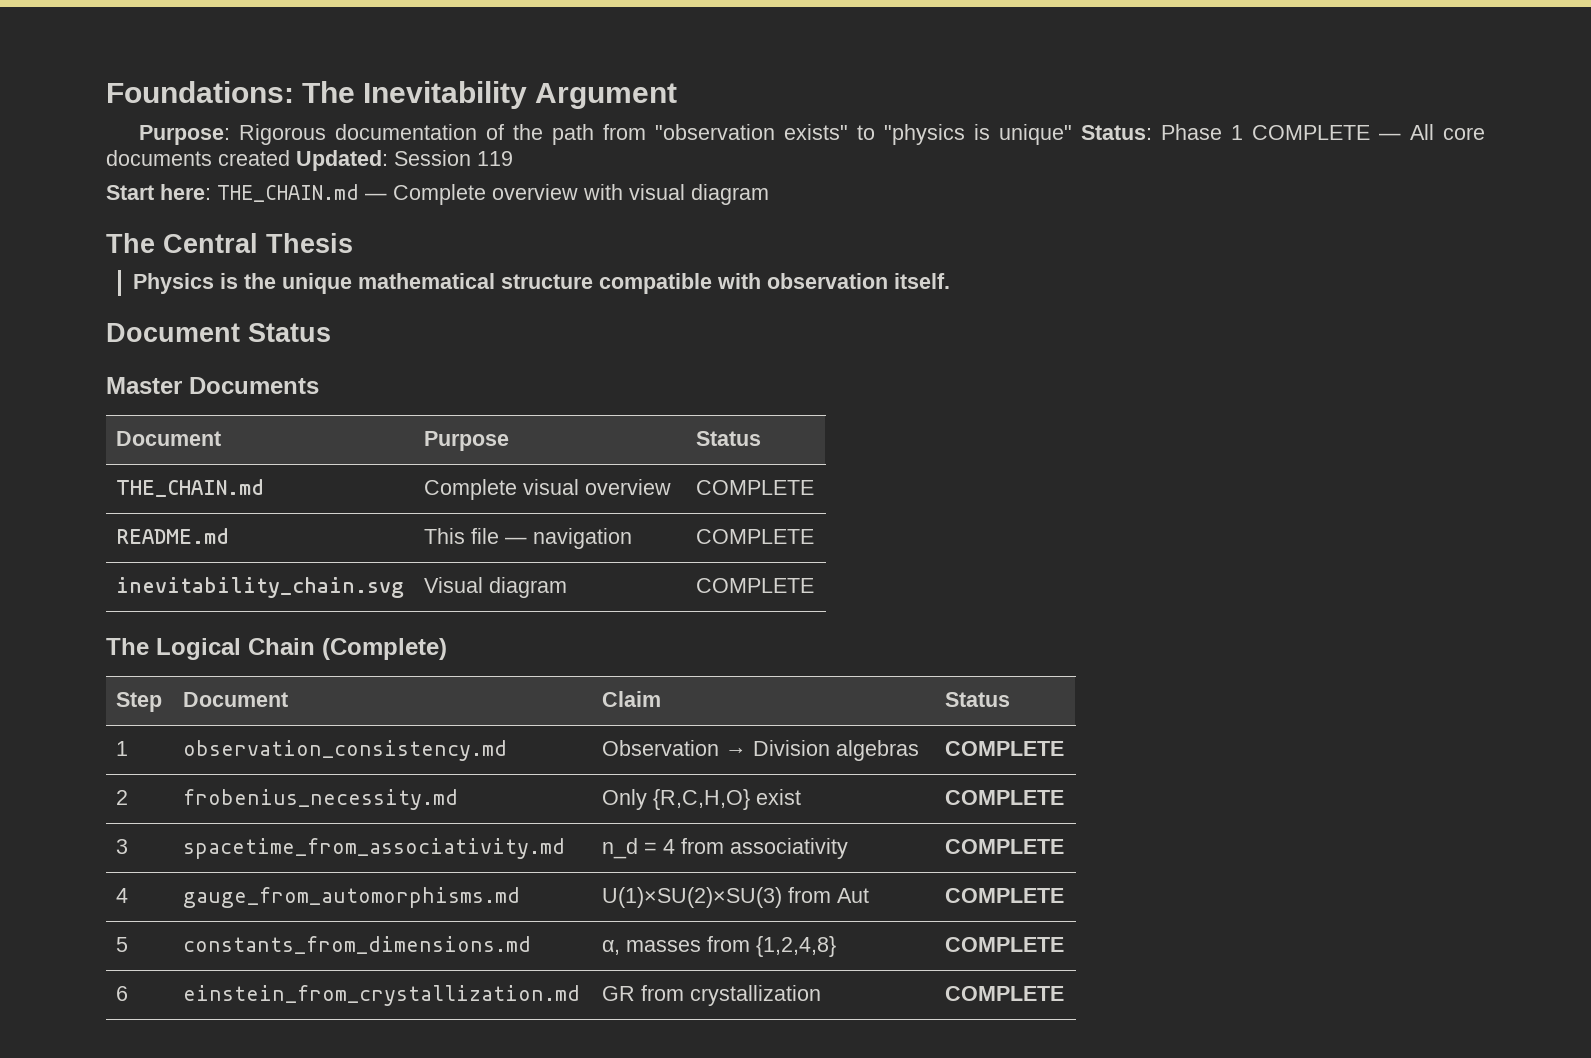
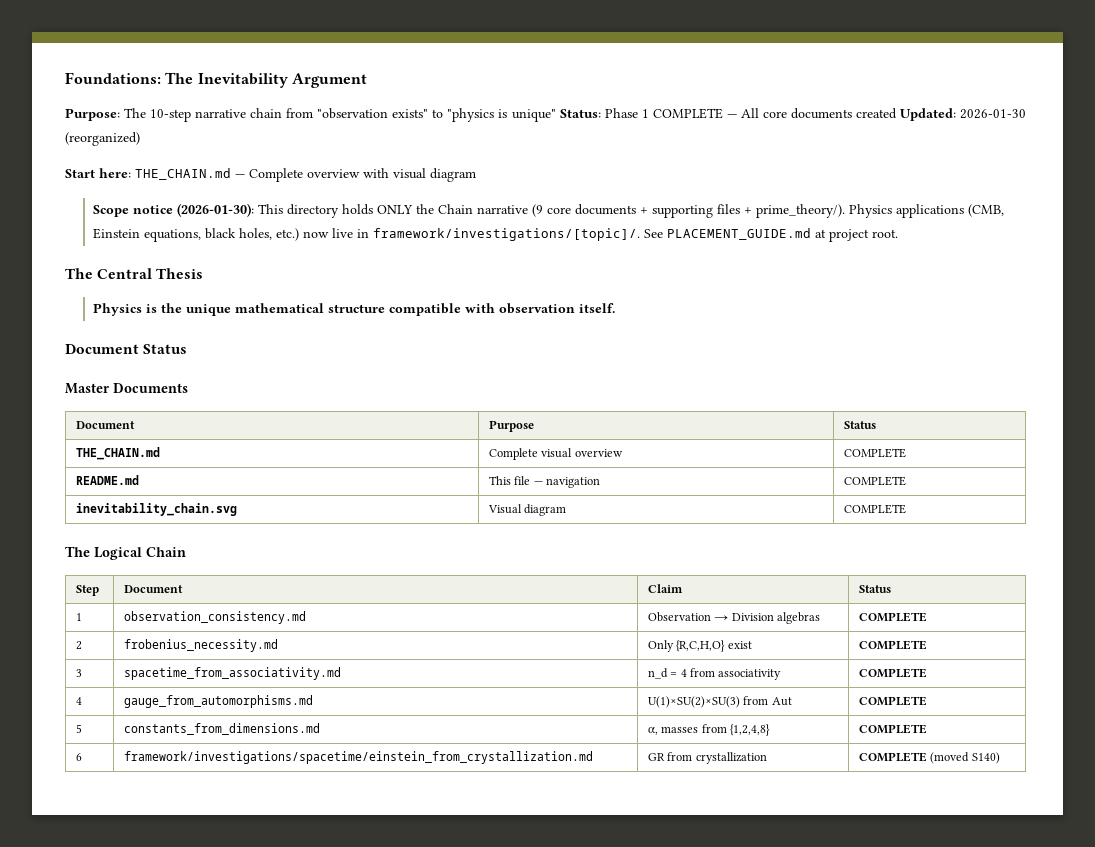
[238,124,594,145] Rigorous documentation of the path -> [124,108,283,122] The 10-step narrative chain
[394,150,513,166] Session 119 -> [959,109,1026,119] [65,132,140,146] 2026-01-30 (reorganized)
(769, 194) none -> [92,203,1004,218] [92,228,898,242] // Scope notice (2026-01-30): This directory holds ONLY the Chain narrative (9 core documents + supporting files + prime_theory/). Physics applications (CMB, Einstein equations, black holes, etc.) now live in framework/investigations/[topic]/. See PLACEMENT_GUIDE.md at project root.
[322,638,447,660] (Complete) -> (186, 552) none
[183,985,581,1006] einstein_from_crystallization.md -> [123,751,593,764] framework/investigations/spacetime/einstein_from_crystallization.md
(1065, 993) none -> [930,752,1000,764] (moved S140)

